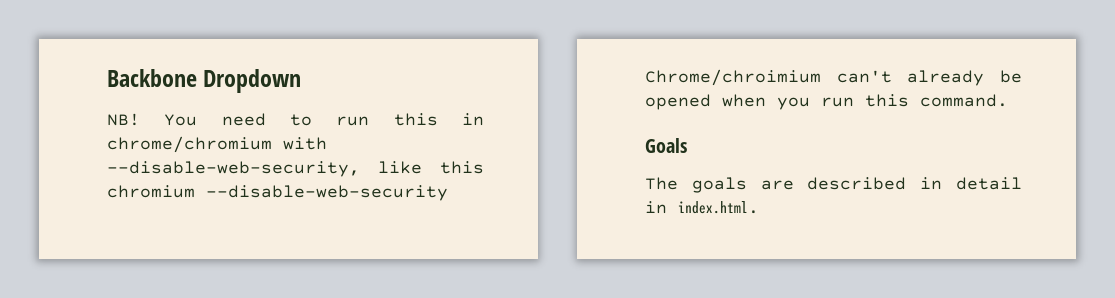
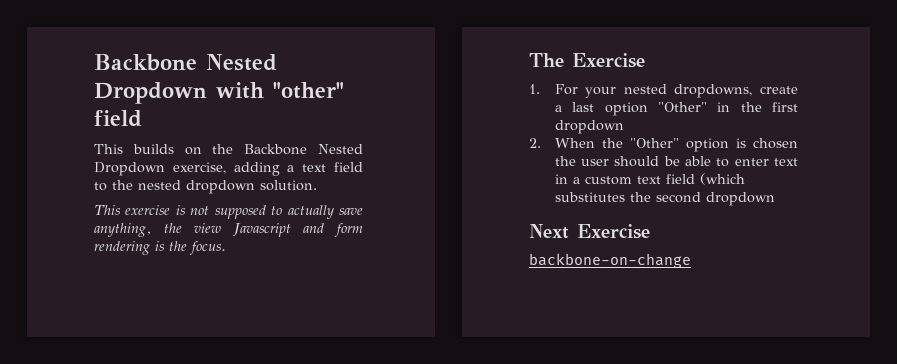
[107,69,302,93] [107,113,484,126] [107,136,327,153] [107,161,484,177] [107,185,448,201] [645,69,1022,86] [645,94,1008,110] [645,138,687,153] [645,177,1022,193] [645,201,759,214] Backbone Dropdown // NB! You need to run this in chrome/chromium with --disable-web-security, like this chromium --disable-web-security Chrome/chroimium can't already be opened when you run this command. // Goals // The goals are described in detail in index.html. -> [94,54,277,71] [94,82,344,104] [94,110,142,127] [94,144,363,155] [94,162,364,176] [94,180,317,194] [94,205,363,219] [94,223,363,237] [94,241,226,255] [529,53,645,68] [529,84,798,98] [554,102,798,116] [554,120,624,134] [529,138,798,152] [554,156,798,167] [554,173,745,185] [554,192,775,206] [529,224,650,239] [529,253,691,268] Backbone Nested Dropdown with "other" field // This builds on the Backbone Nested Dropdown exercise, adding a text field to the nested dropdown solution. // This exercise is not supposed to actually save anything, the view Javascript and form rendering is the focus. // The Exercise // 1. For your nested dropdowns, create a last option "Other" in the first dropdown // 2. When the "Other" option is chosen the user should be able to enter text in a custom text field (which substitutes the second dropdown // Next Exercise // backbone-on-change

